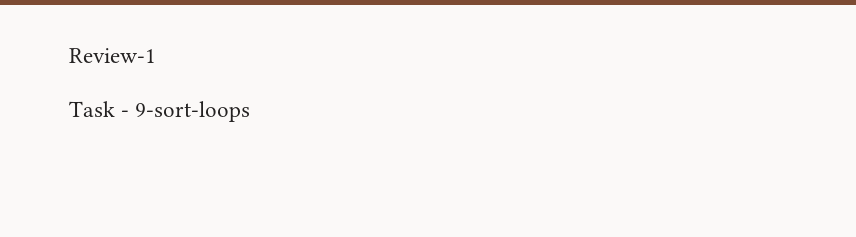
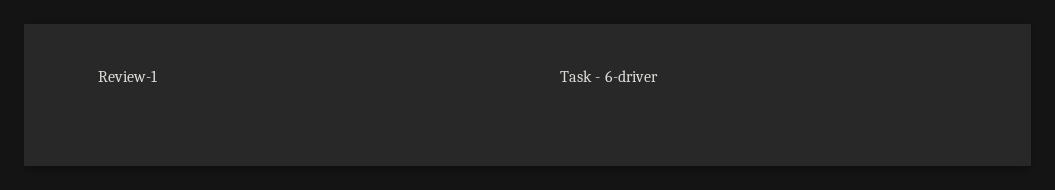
[135,101,251,122] 9-sort-loops -> [604,70,658,82] 6-driver

